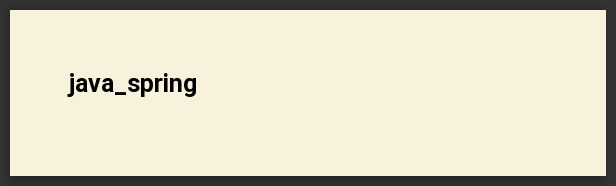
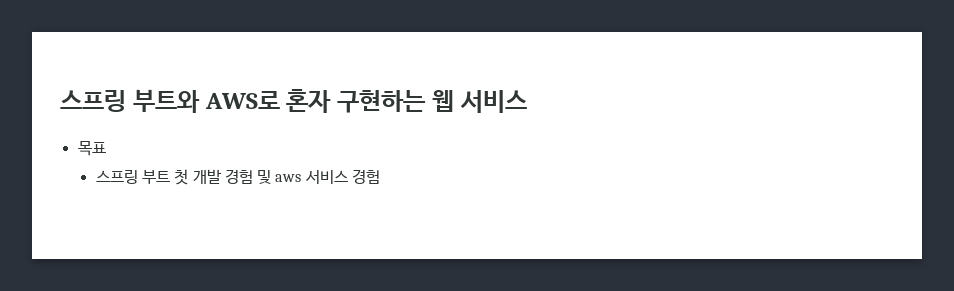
[67,73,197,97] java_spring -> [60,89,527,113] [77,141,106,156] [95,169,381,185] 스프링 부트와 AWS로 혼자 구현하는 웹 서비스 // 목표 // 스프링 부트 첫 개발 경험 및 aws 서비스 경험

